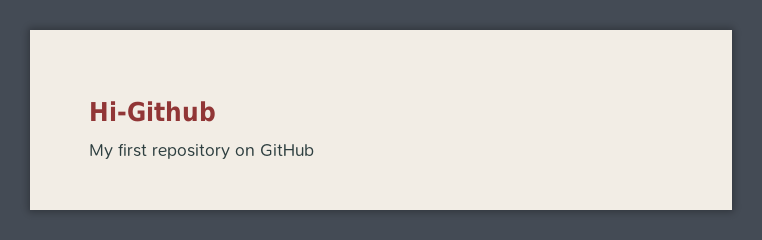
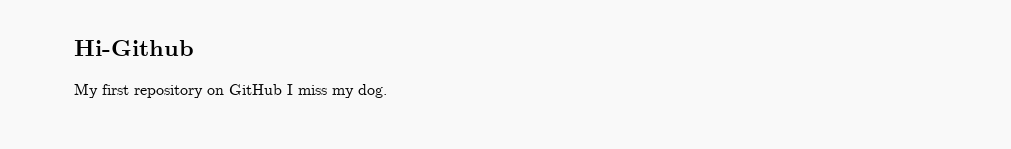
(314, 150) none -> [287,84,387,98] I miss my dog.

